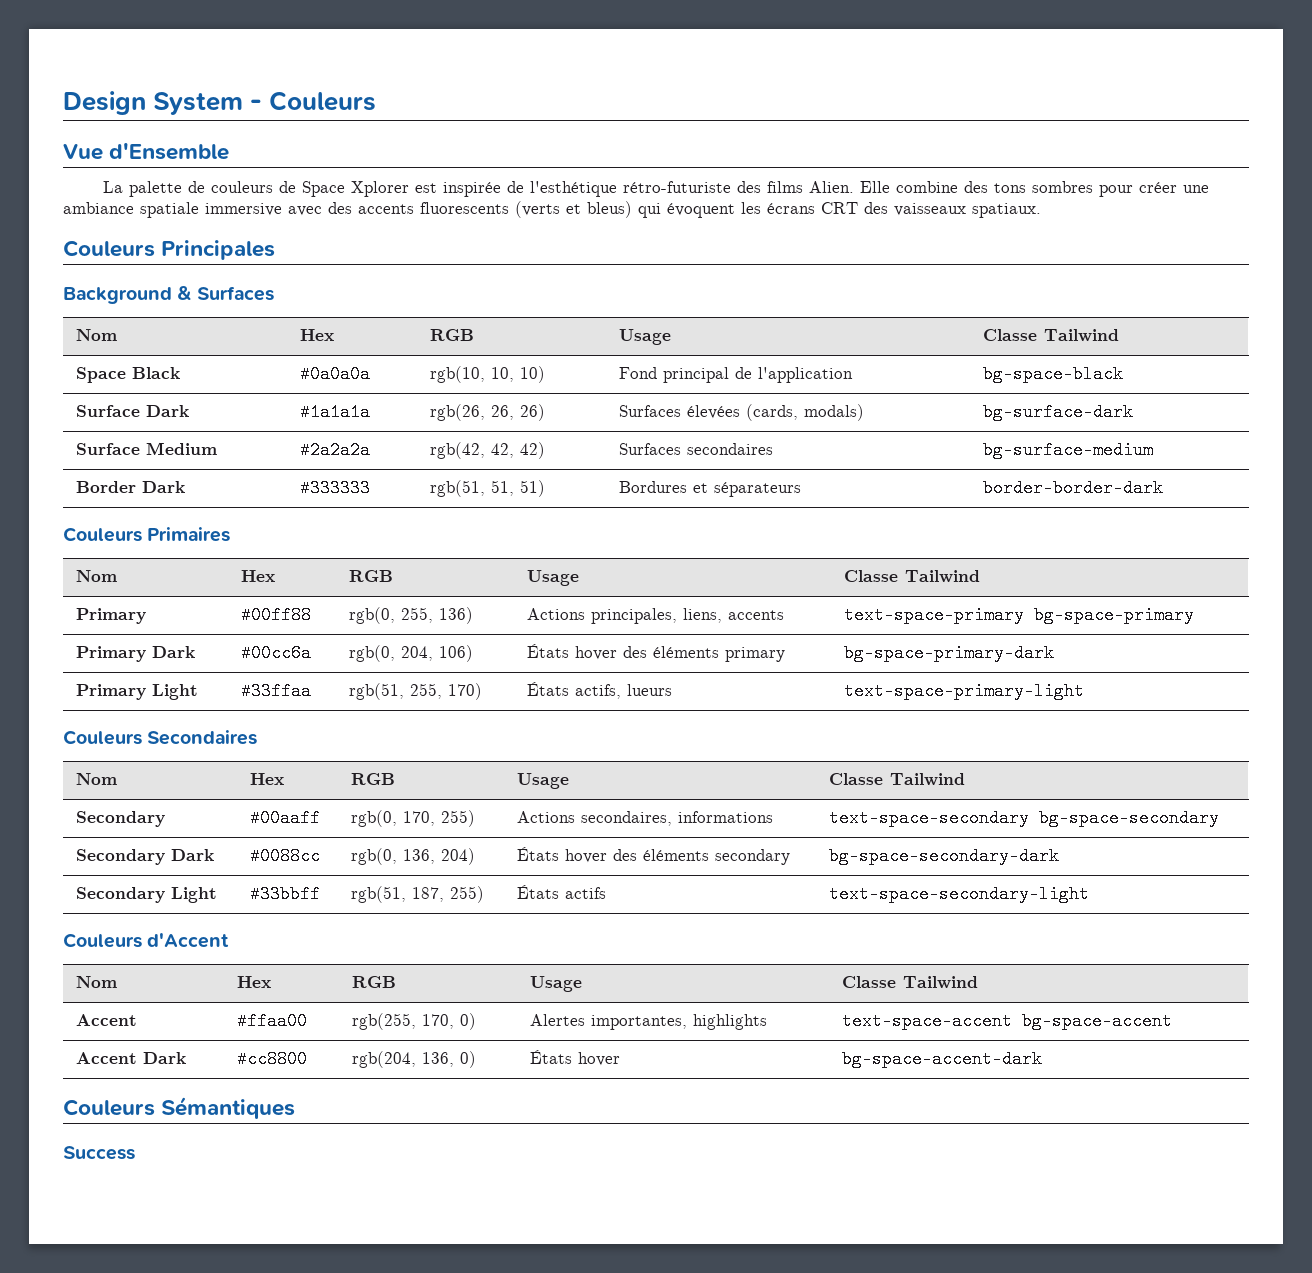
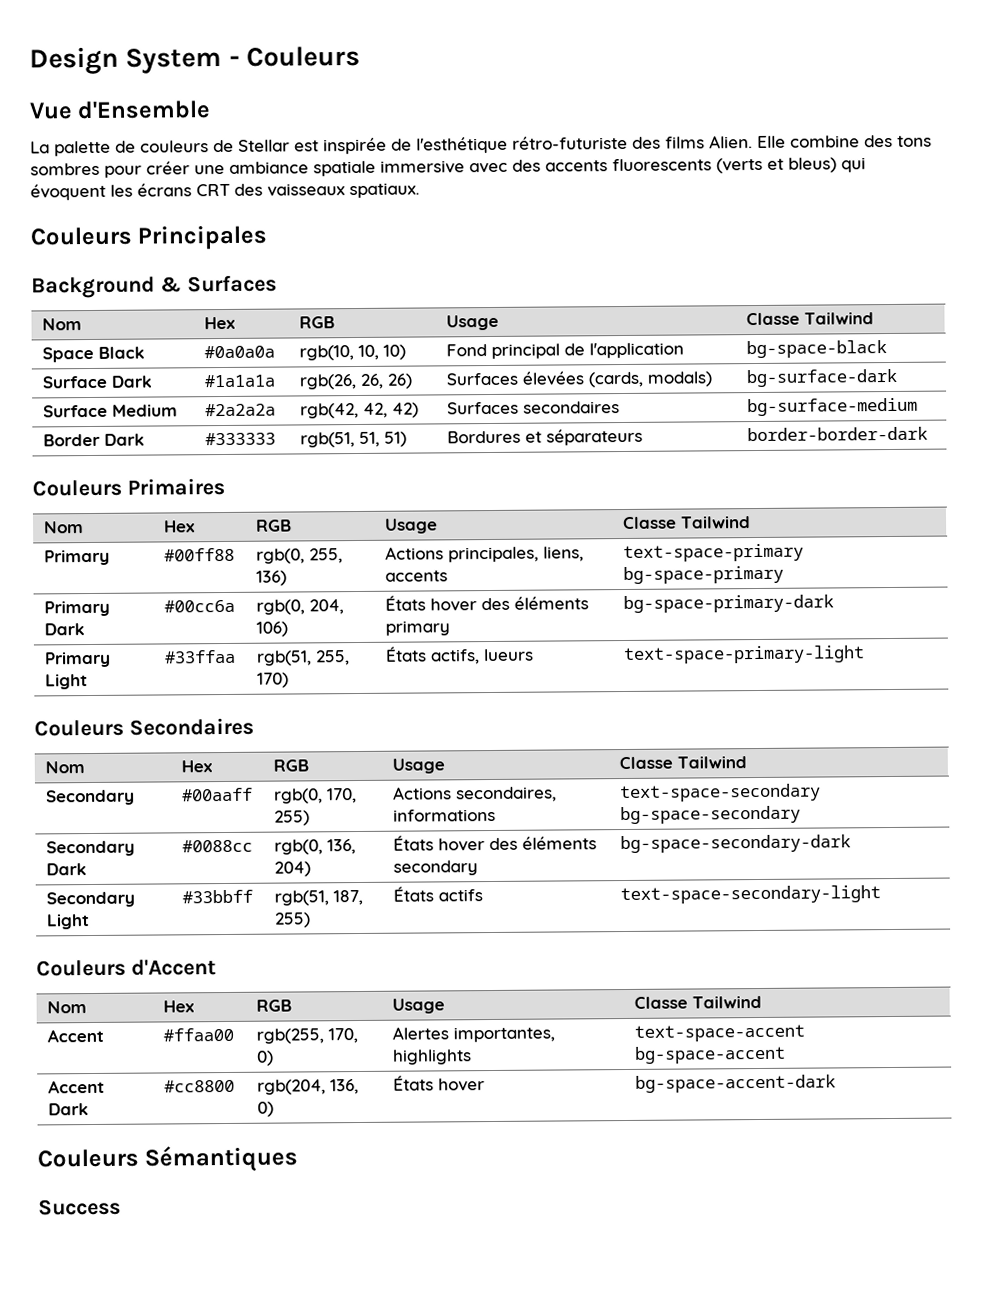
[302,181,410,197] Space Xplorer -> [238,139,290,152] Stellar

